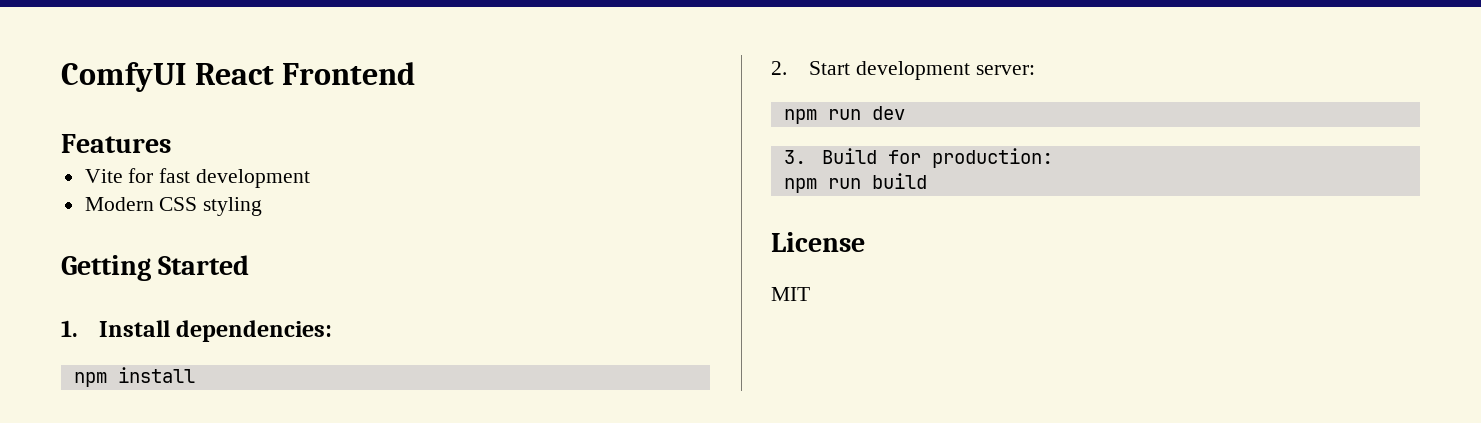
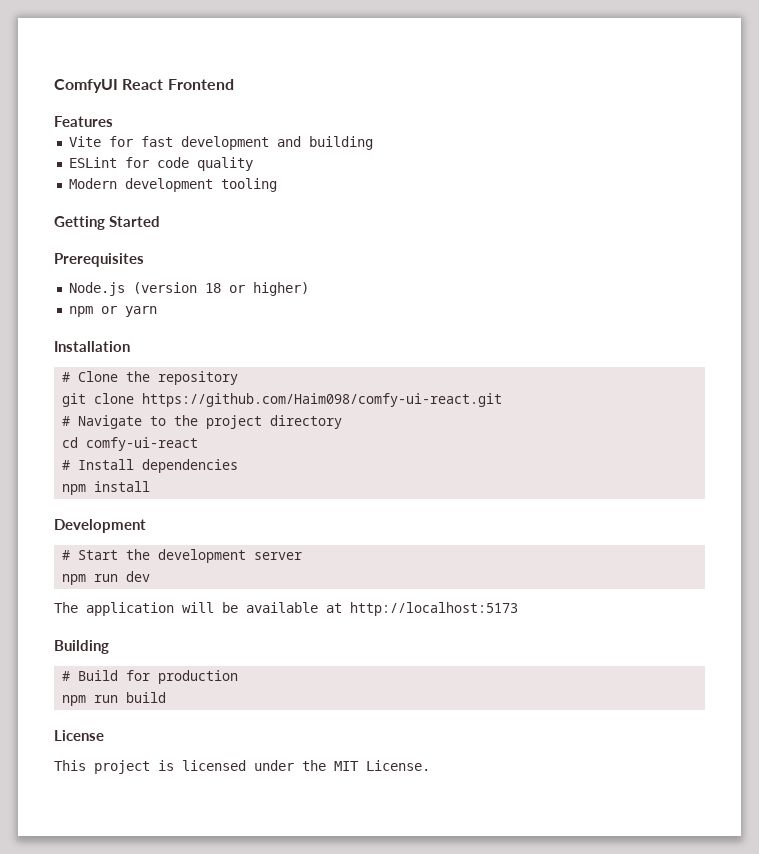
(311, 178) none -> [276,136,373,150] [68,157,253,171] and building // ESLint for code quality
[159,197,263,216] CSS styling -> [124,178,277,192] development tooling
[61,320,333,342] [73,367,195,387] [771,61,1035,80] [783,106,905,124] [783,150,806,164] 1. Install dependencies: // npm install // 2. Start development server: // npm run dev // 3. -> [54,253,144,267] [68,282,309,296] [68,306,157,317] [54,341,130,352] [62,371,239,385] [62,393,503,407] [62,415,343,429] [62,437,199,451] [62,459,239,473] [62,481,151,495] [54,519,146,533] [62,549,303,563] [62,571,151,585] [54,602,518,616] [54,640,109,654] [62,671,71,681] Prerequisites // Node.js (version 18 or higher) // npm or yarn // Installation // # Clone the repository // git clone https://github.com/Haim098/comfy-ui-react.git // # Navigate to the project directory // cd comfy-ui-react // # Install dependencies // npm install // Development // # Start the development server // npm run dev // The application will be available at http://localhost:5173 // Building // #
[931,148,1053,168] production: -> [158,670,239,684] production
[771,287,810,301] MIT -> [54,760,430,774] This project is licensed under the MIT License.

